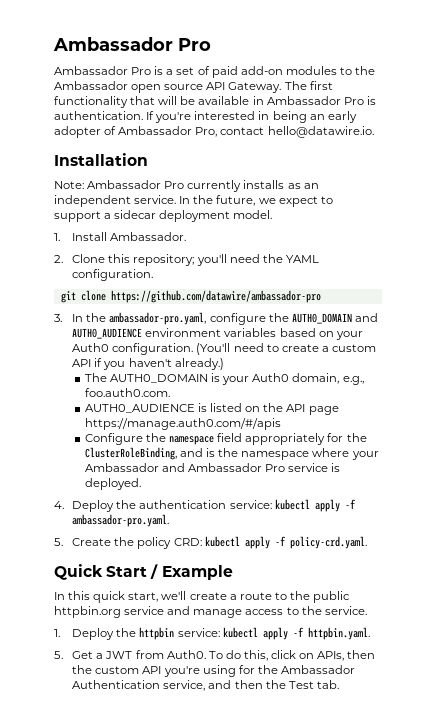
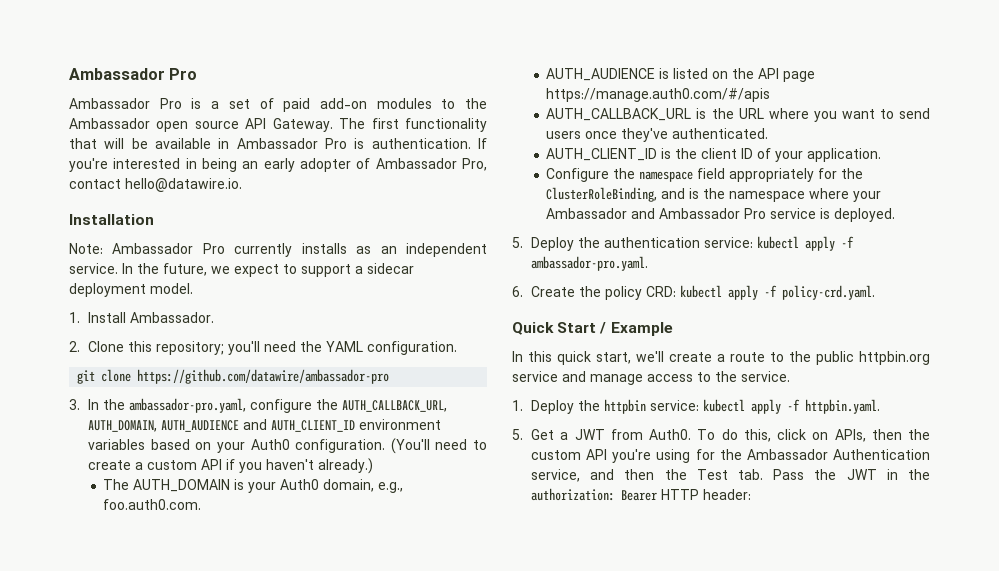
[291,313,378,324] [72,328,143,339] AUTH0_DOMAIN and AUTH0_AUDIENCE -> [342,400,448,412] [88,419,356,432] AUTH_CALLBACK_URL, AUTH_DOMAIN, AUTH_AUDIENCE and AUTH_CLIENT_ID
[109,374,208,383] AUTH0_DOMAIN -> [133,479,231,492] AUTH_DOMAIN
[84,404,195,413] AUTH0_AUDIENCE -> [546,68,656,81] AUTH_AUDIENCE
(281, 424) none -> [546,108,930,122] [546,128,769,142] [546,148,882,162] // AUTH_CALLBACK_URL is the URL where you want to send users once they've authenticated. // AUTH_CLIENT_ID is the client ID of your application.
[54,501,64,509] 4. -> [512,237,523,248] 5.
[54,538,63,546] 5. -> [512,286,523,297] 6.
(339, 684) none -> [773,469,930,480] [531,488,752,501] Pass the JWT in the authorization: Bearer HTTP header:

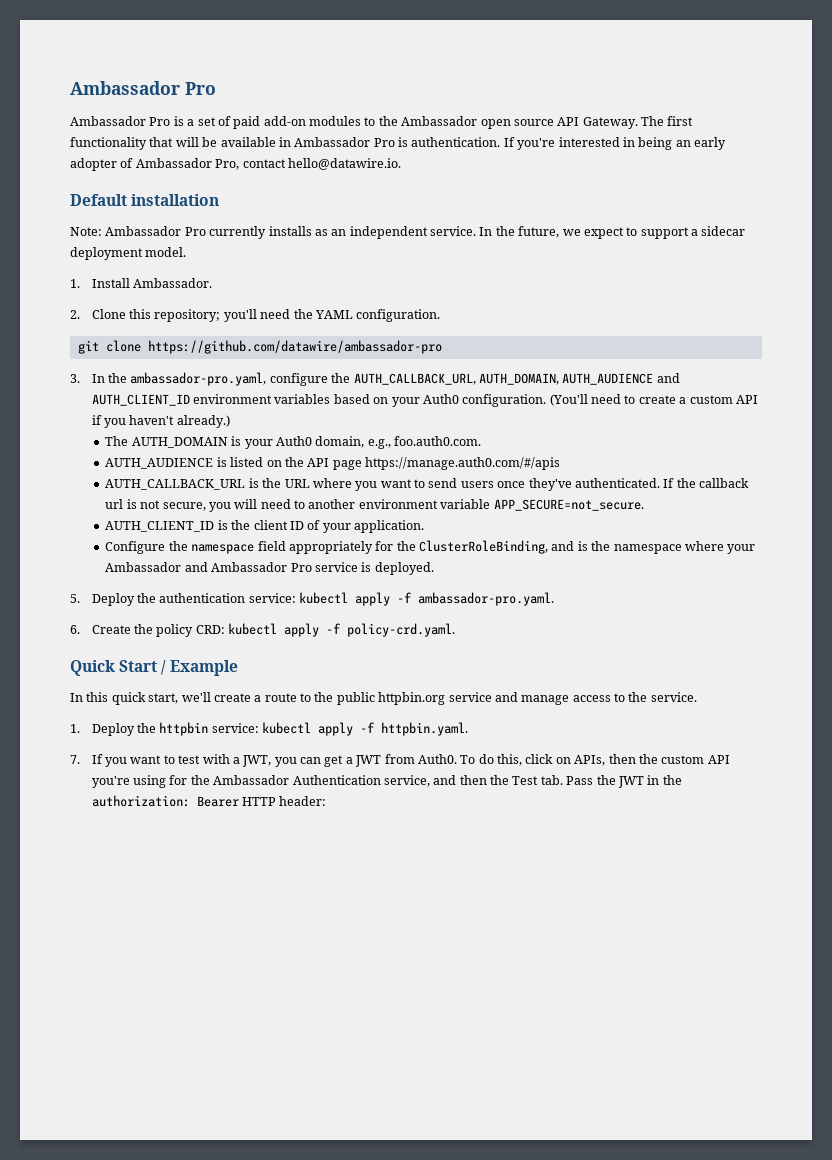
[69,214,154,225] Installation -> [70,194,220,206] Default installation
(769, 133) none -> [663,478,750,488] [105,499,644,512] If the callback url is not secure, you will need to another environment variable APP_SECURE=not_secure.
[512,429,555,440] 5. Get -> [70,754,344,767] 7. If you want to test with a JWT, you can get

